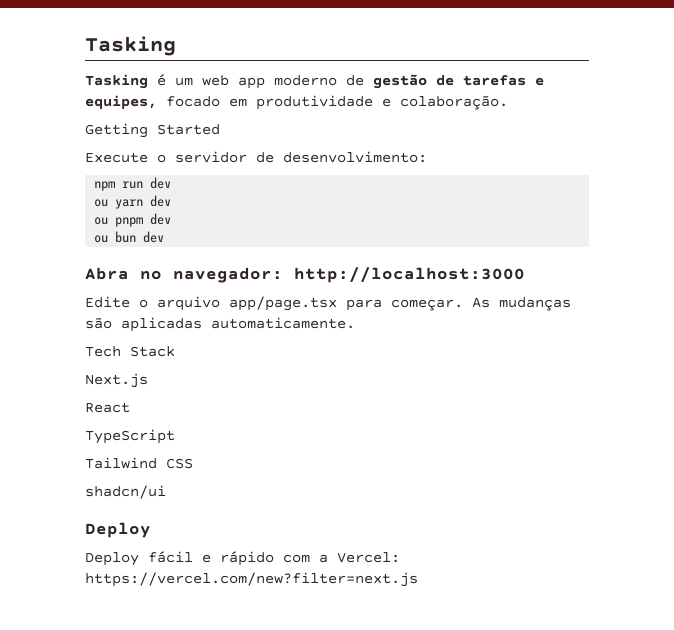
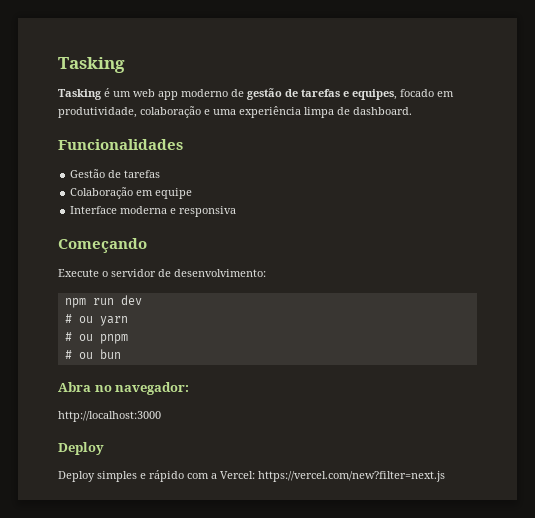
[256,95,508,110] [85,123,220,138] produtividade e colaboração. // Getting Started -> [58,106,412,118] [58,139,183,150] [70,169,161,178] [70,187,193,199] [70,206,237,217] [58,238,147,253] produtividade, colaboração e uma experiência limpa de dashboard. // Funcionalidades // Gestão de tarefas // Colaboração em equipe // Interface moderna e responsiva // Começando
(172, 183) none -> [64,314,72,323] #
[150,195,172,207] dev // -> [64,332,72,341] // #
[150,213,172,225] dev // -> [64,350,72,359] // #
[143,231,165,243] dev -> (121, 354) none
(283, 275) none -> (190, 388) //
[85,296,571,311] [85,317,355,332] [85,346,175,357] [85,373,148,388] [85,402,130,413] [85,429,175,444] [85,457,193,469] [85,485,166,499] // Edite o arquivo app/page.tsx para começar. As mudanças são aplicadas automaticamente. // Tech Stack // Next.js // React // TypeScript // Tailwind CSS // shadcn/ui -> (161, 416) none
[148,551,193,563] fácil -> [97,471,137,482] simples

